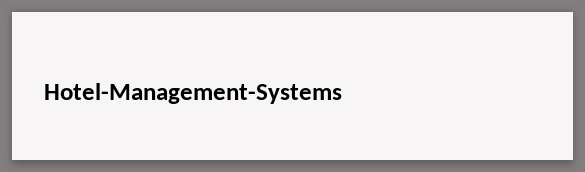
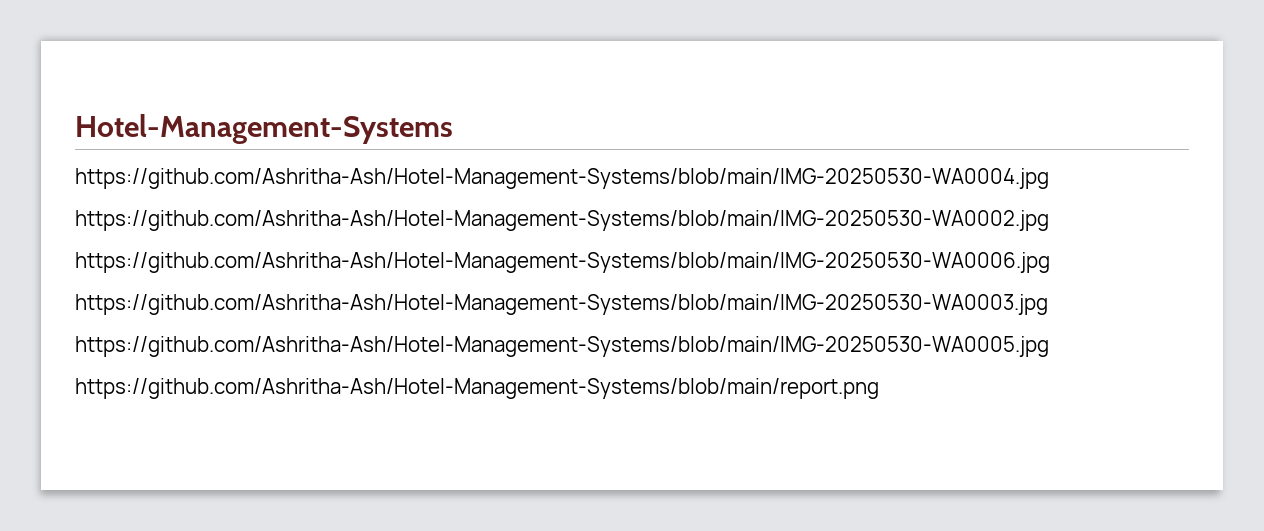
(342, 93) none -> [75,168,1049,189] [75,210,1049,231] [75,252,1050,273] [75,294,1048,315] [75,336,1049,357] [75,378,879,399] // https://github.com/Ashritha-Ash/Hotel-Management-Systems/blob/main/IMG-20250530-WA0004.jpg // https://github.com/Ashritha-Ash/Hotel-Management-Systems/blob/main/IMG-20250530-WA0002.jpg // https://github.com/Ashritha-Ash/Hotel-Management-Systems/blob/main/IMG-20250530-WA0006.jpg // https://github.com/Ashritha-Ash/Hotel-Management-Systems/blob/main/IMG-20250530-WA0003.jpg // https://github.com/Ashritha-Ash/Hotel-Management-Systems/blob/main/IMG-20250530-WA0005.jpg // https://github.com/Ashritha-Ash/Hotel-Management-Systems/blob/main/report.png

